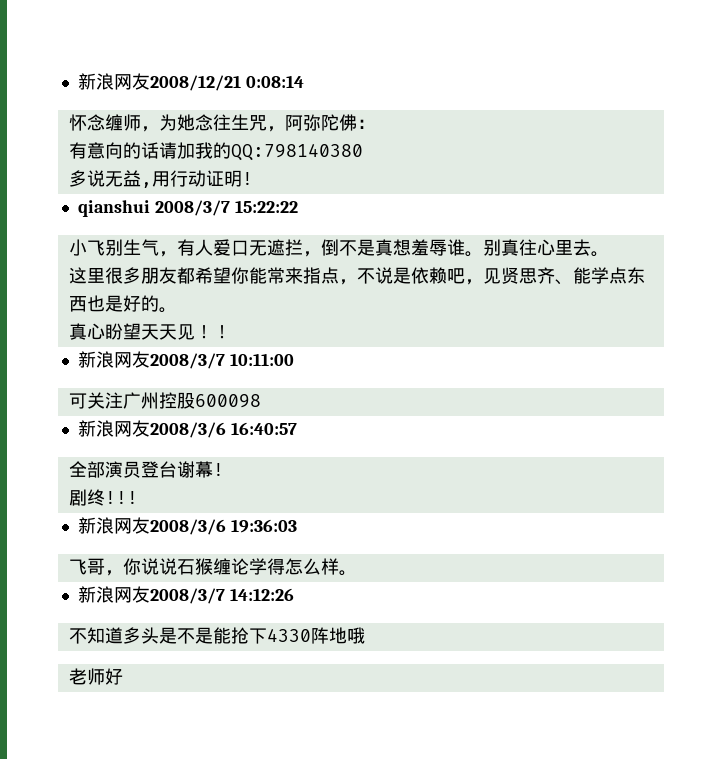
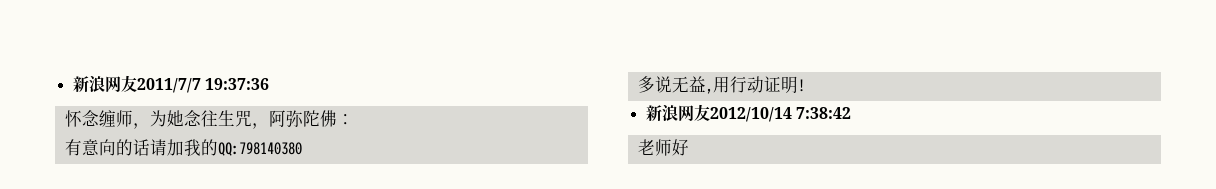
[77,73,304,91] 新浪网友2008/12/21 0:08:14 -> [72,75,269,93] 新浪网友2011/7/7 19:37:36
[77,200,298,217] [68,239,609,257] [68,267,645,285] [68,295,177,313] [68,323,231,340] [77,351,294,369] [68,392,261,409] [77,420,297,438] [68,461,224,478] [68,489,138,506] [77,517,297,535] [68,558,357,576] [77,586,294,604] [68,627,365,644] qianshui 2008/3/7 15:22:22 // 小飞别生气，有人爱口无遮拦，倒不是真想羞辱谁。别真往心里去。 // 这里很多朋友都希望你能常来指点，不说是依赖吧，见贤思齐、能学点东西也是好的。 // 真心盼望天天见！！ // 新浪网友2008/3/7 10:11:00 // 可关注广州控股600098 // 新浪网友2008/3/6 16:40:57 // 全部演员登台谢幕! // 剧终!!! // 新浪网友2008/3/6 19:36:03 // 飞哥，你说说石猴缠论学得怎么样。 // 新浪网友2008/3/7 14:12:26 // 不知道多头是不是能抢下4330阵地哦 -> [645,104,851,122] 新浪网友2012/10/14 7:38:42

